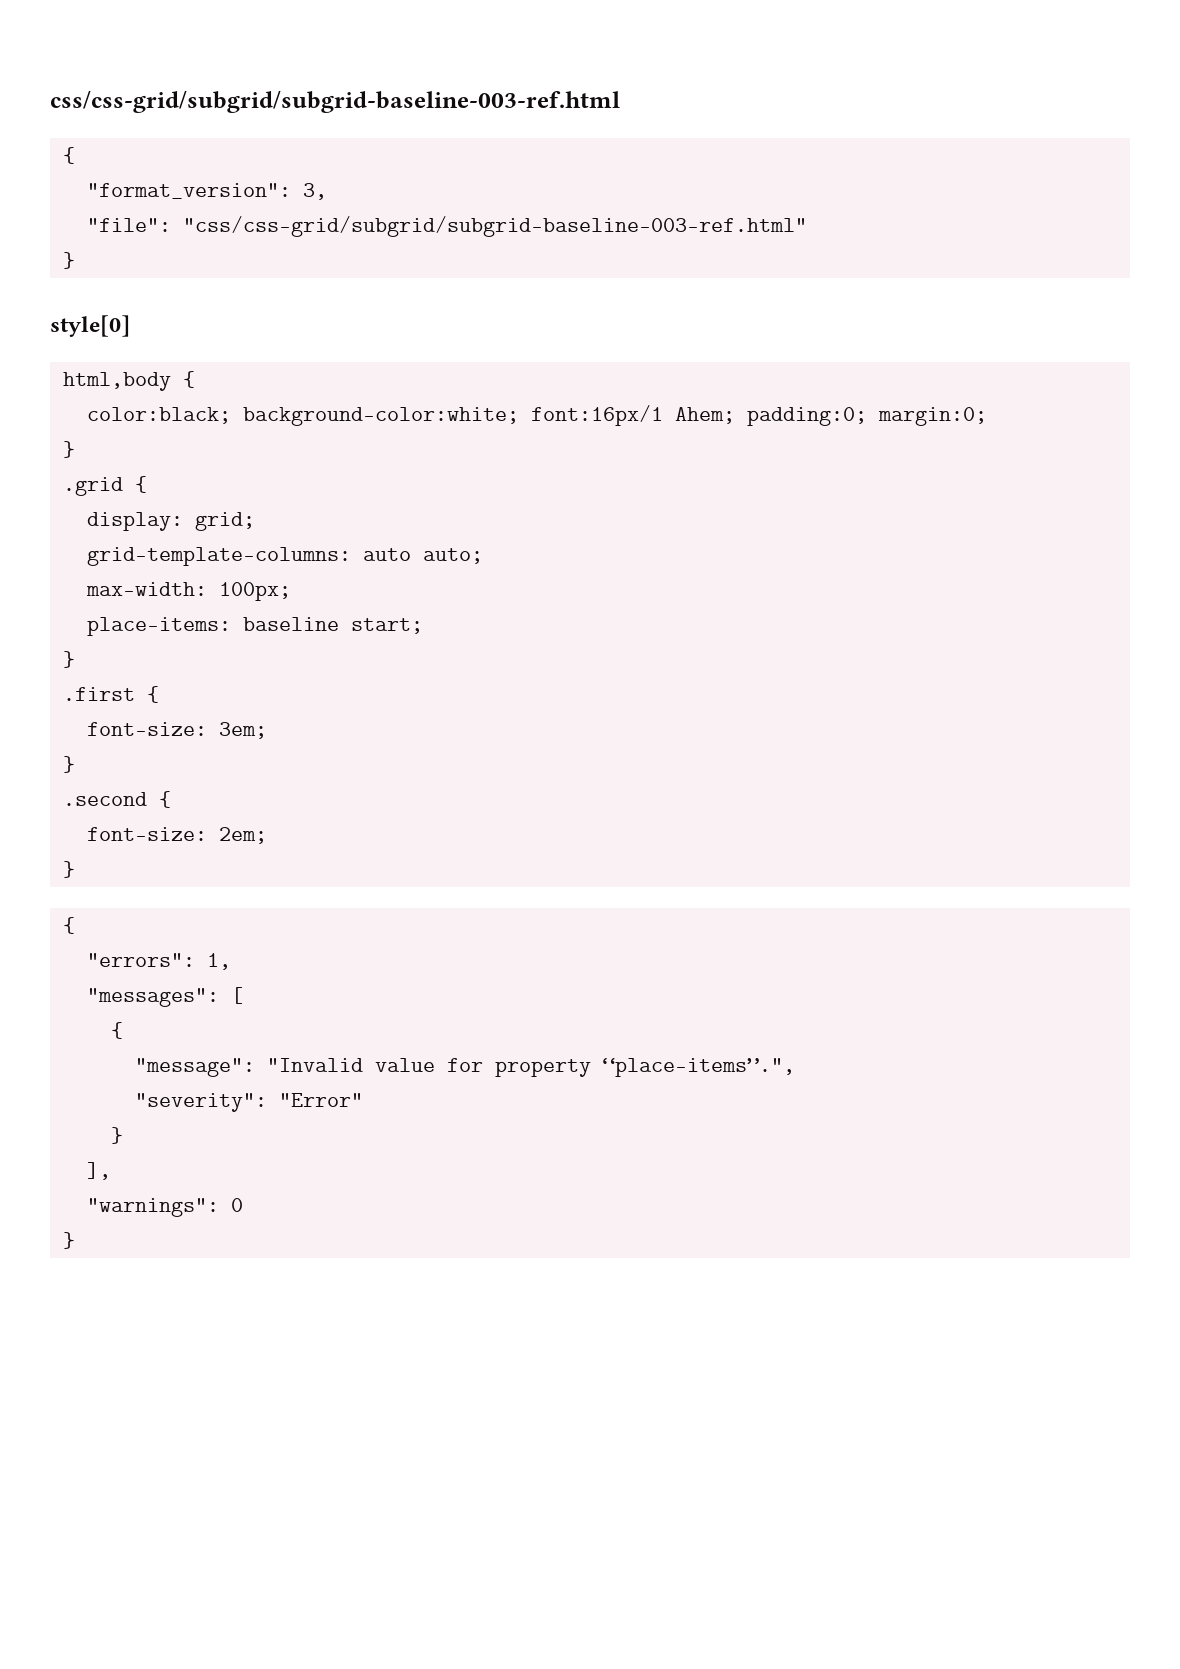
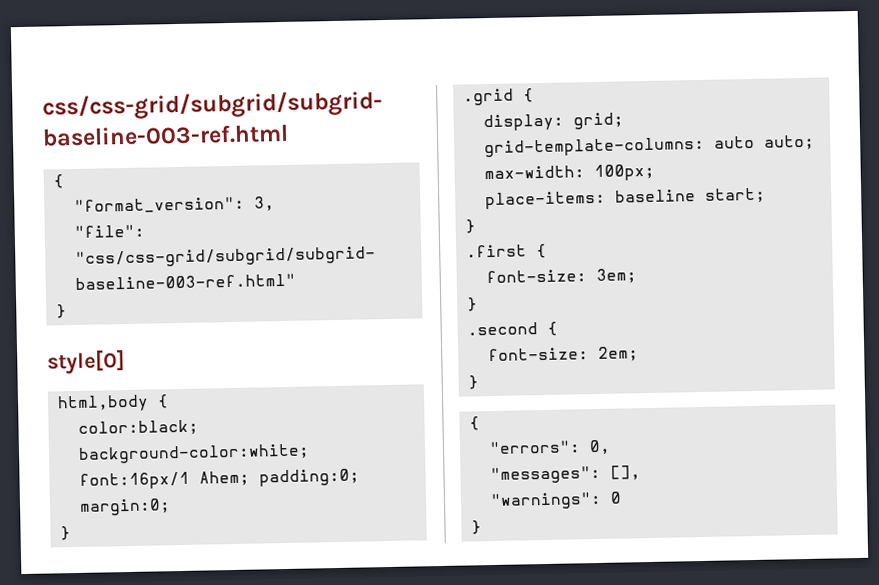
[206,953,231,970] 1, -> [588,439,611,456] 0,
[230,987,243,1004] [110,1022,123,1039] [134,1058,795,1077] [134,1093,363,1112] [110,1127,123,1144] [86,1162,111,1180] [ // { // "message": "Invalid value for property “place-items”.", // "severity": "Error" // } // ], -> [609,465,641,481] [],

